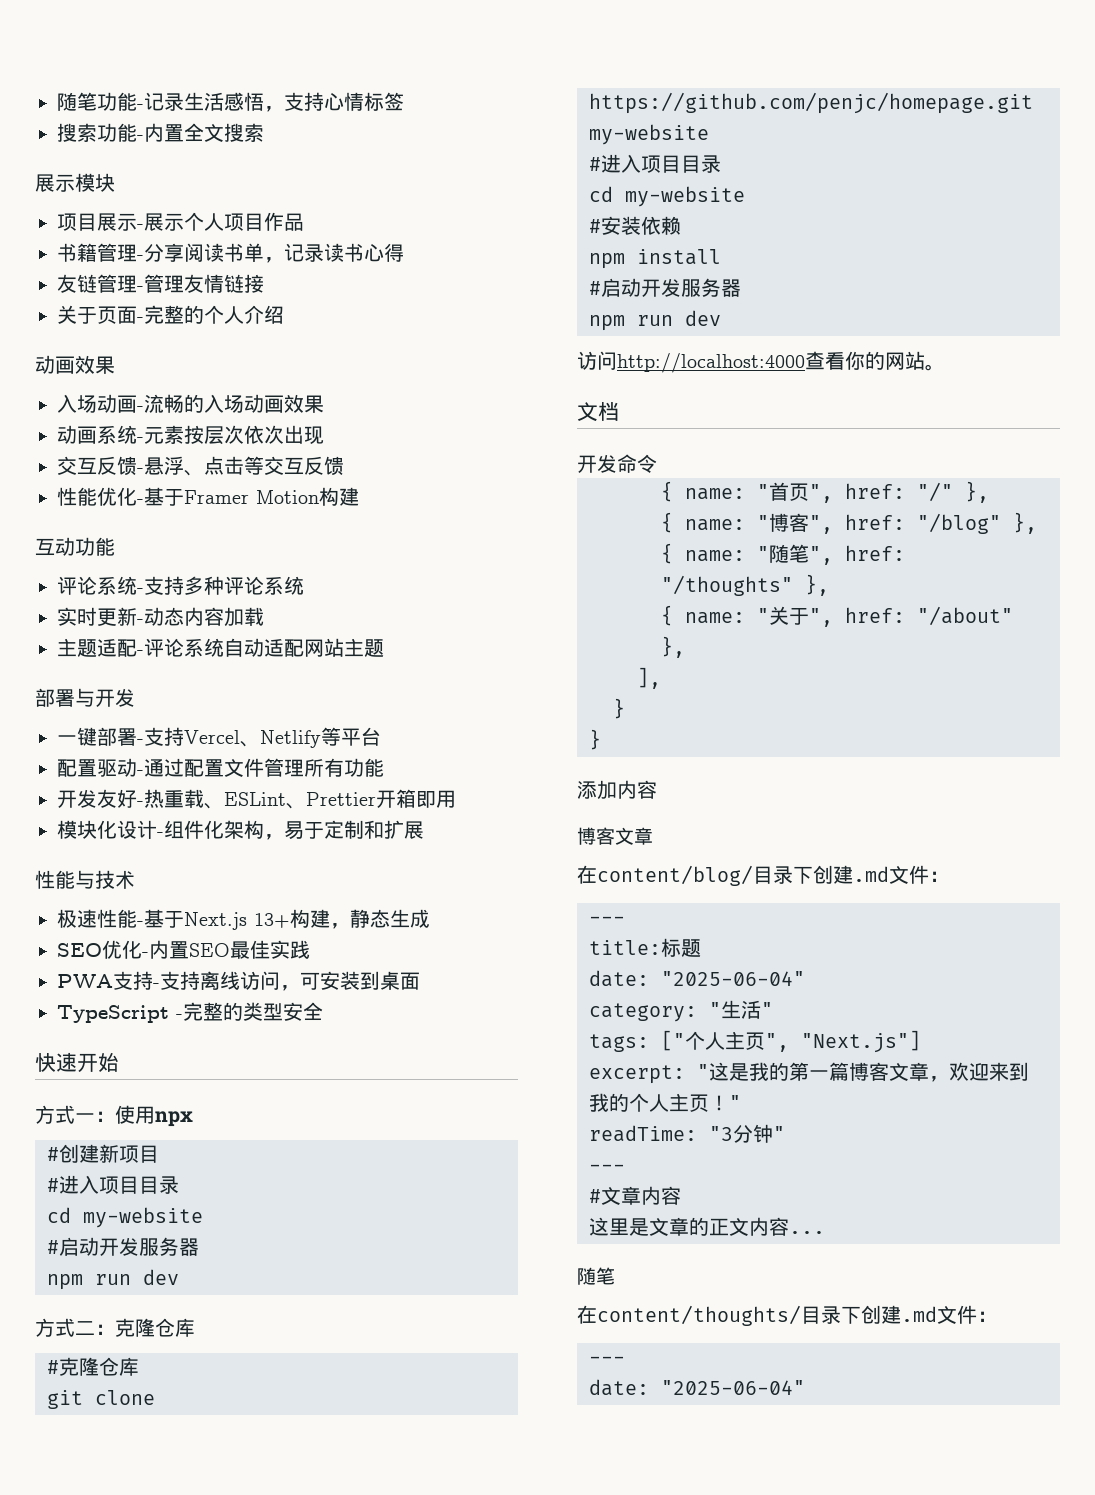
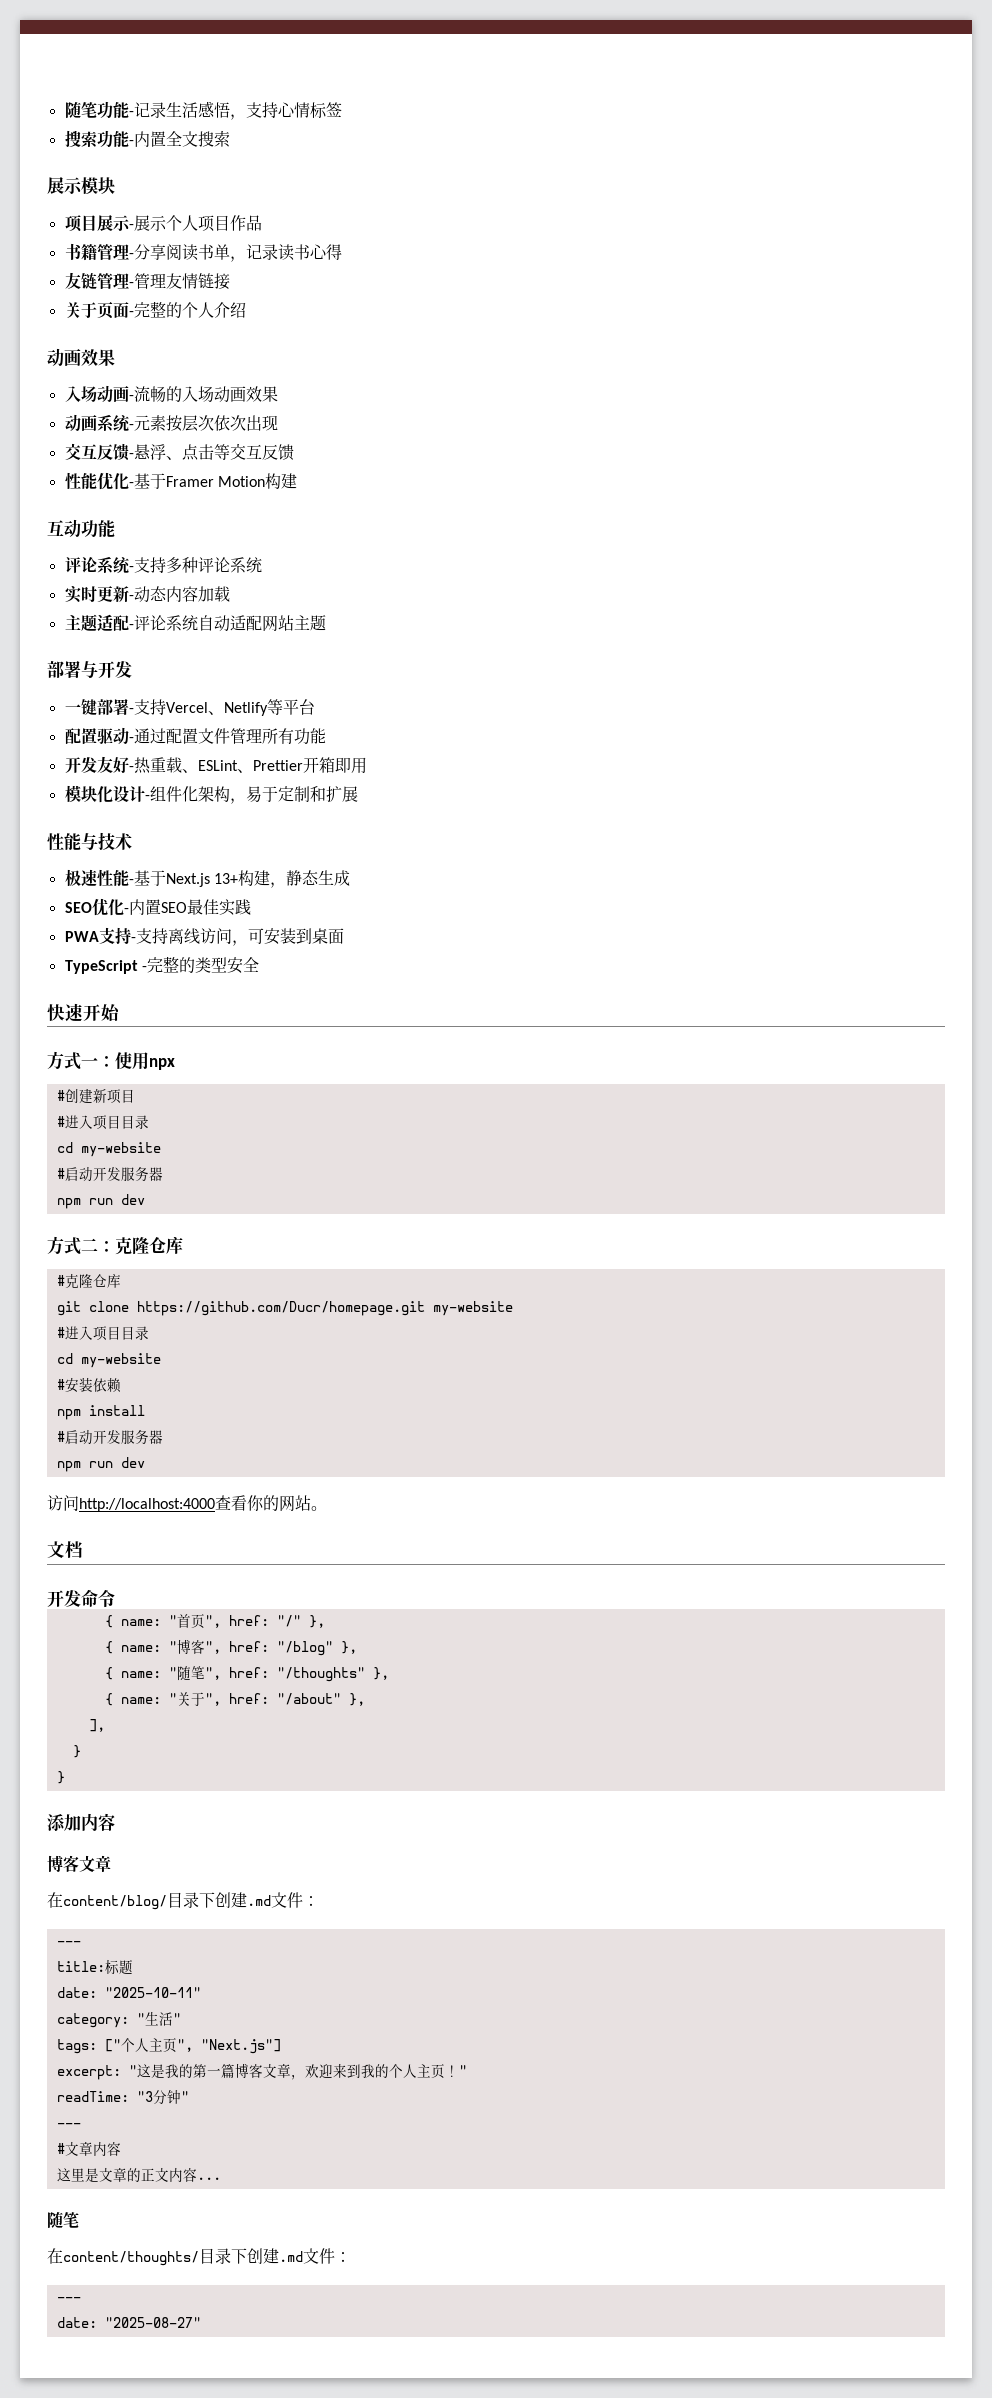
[589,92,1033,114] https://github.com/penjc/homepage.git -> [136,1301,425,1316] https://github.com/Ducr/homepage.git
[661,971,805,986] "2025-06-04" -> [104,1987,201,1998] "2025-10-11"
[661,1380,805,1395] "2025-06-04" -> [104,2317,201,2328] "2025-08-27"

